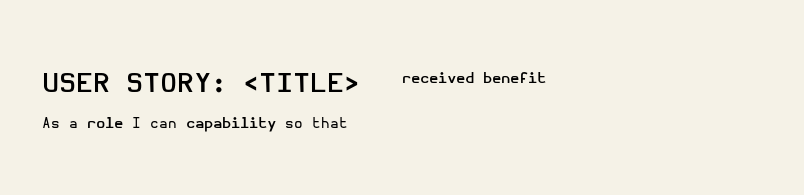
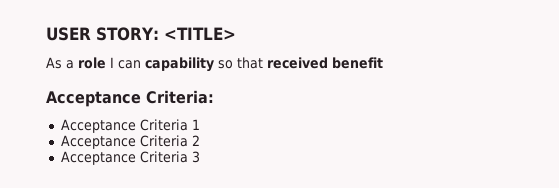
(546, 77) none -> [46,90,214,107] [60,119,200,133] [60,135,200,149] [60,151,200,165] // Acceptance Criteria: // Acceptance Criteria 1 // Acceptance Criteria 2 // Acceptance Criteria 3

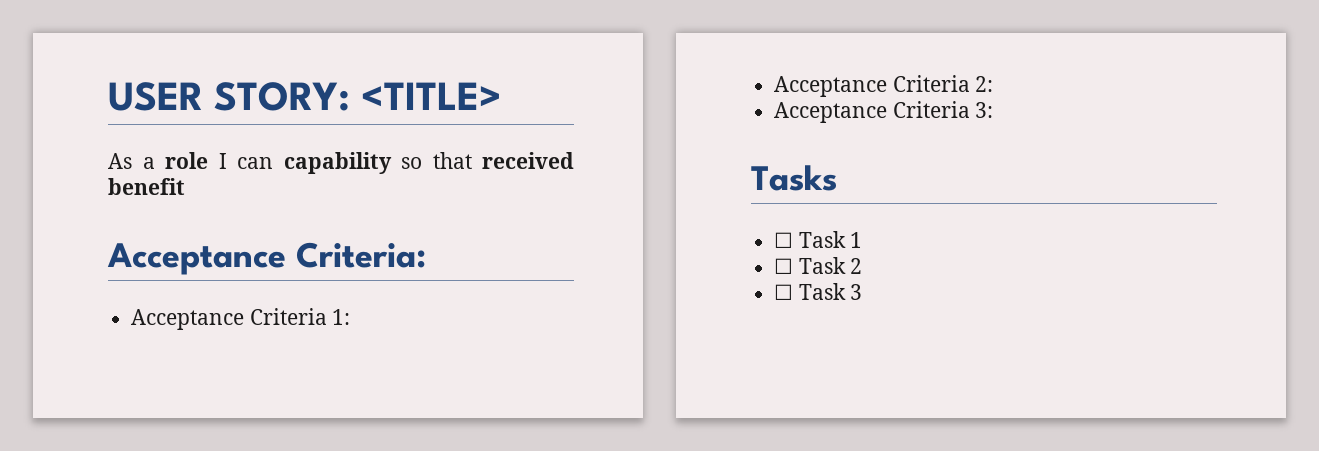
[191,119,200,130] [60,135,200,149] [60,151,188,165] 1 // Acceptance Criteria 2 // Acceptance Criteria -> [332,309,351,325] [774,75,994,97] [774,101,994,123] [751,165,837,191] [774,231,863,248] [774,257,863,274] [774,283,846,300] 1: // Acceptance Criteria 2: // Acceptance Criteria 3: // Tasks // ☐ Task 1 // ☐ Task 2 // ☐ Task

